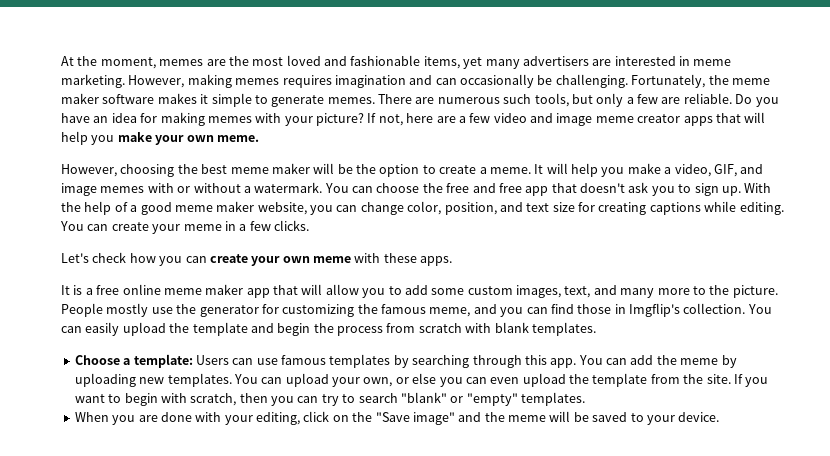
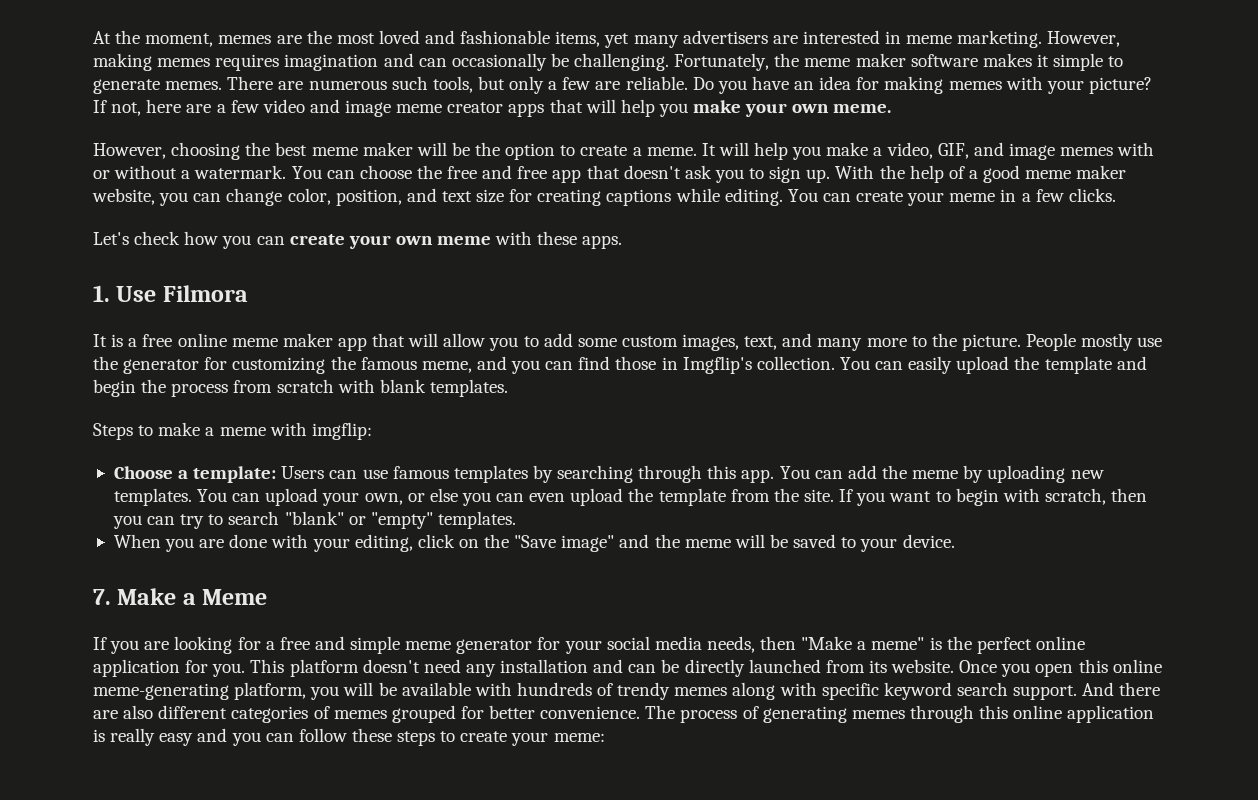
(453, 261) none -> [93,285,248,302] // 1. Use Filmora
(596, 329) none -> [93,422,372,440] // Steps to make a meme with imgflip:
(720, 417) none -> [93,588,268,605] [93,636,1085,654] [93,659,1162,677] [93,682,1161,700] [93,705,1155,723] [93,728,605,746] // 7. Make a Meme // If you are looking for a free and simple meme generator for your social media needs, then "Make a meme" is the perfect online application for you. This platform doesn't need any installation and can be directly launched from its website. Once you open this online meme-generating platform, you will be available with hundreds of trendy memes along with specific keyword search support. And there are also different categories of memes grouped for better convenience. The process of generating memes through this online application is really easy and you can follow these steps to create your meme:

